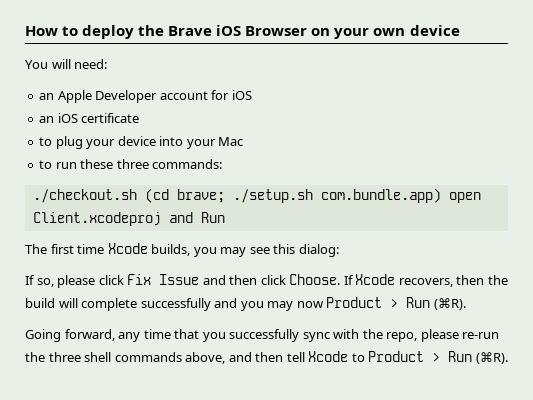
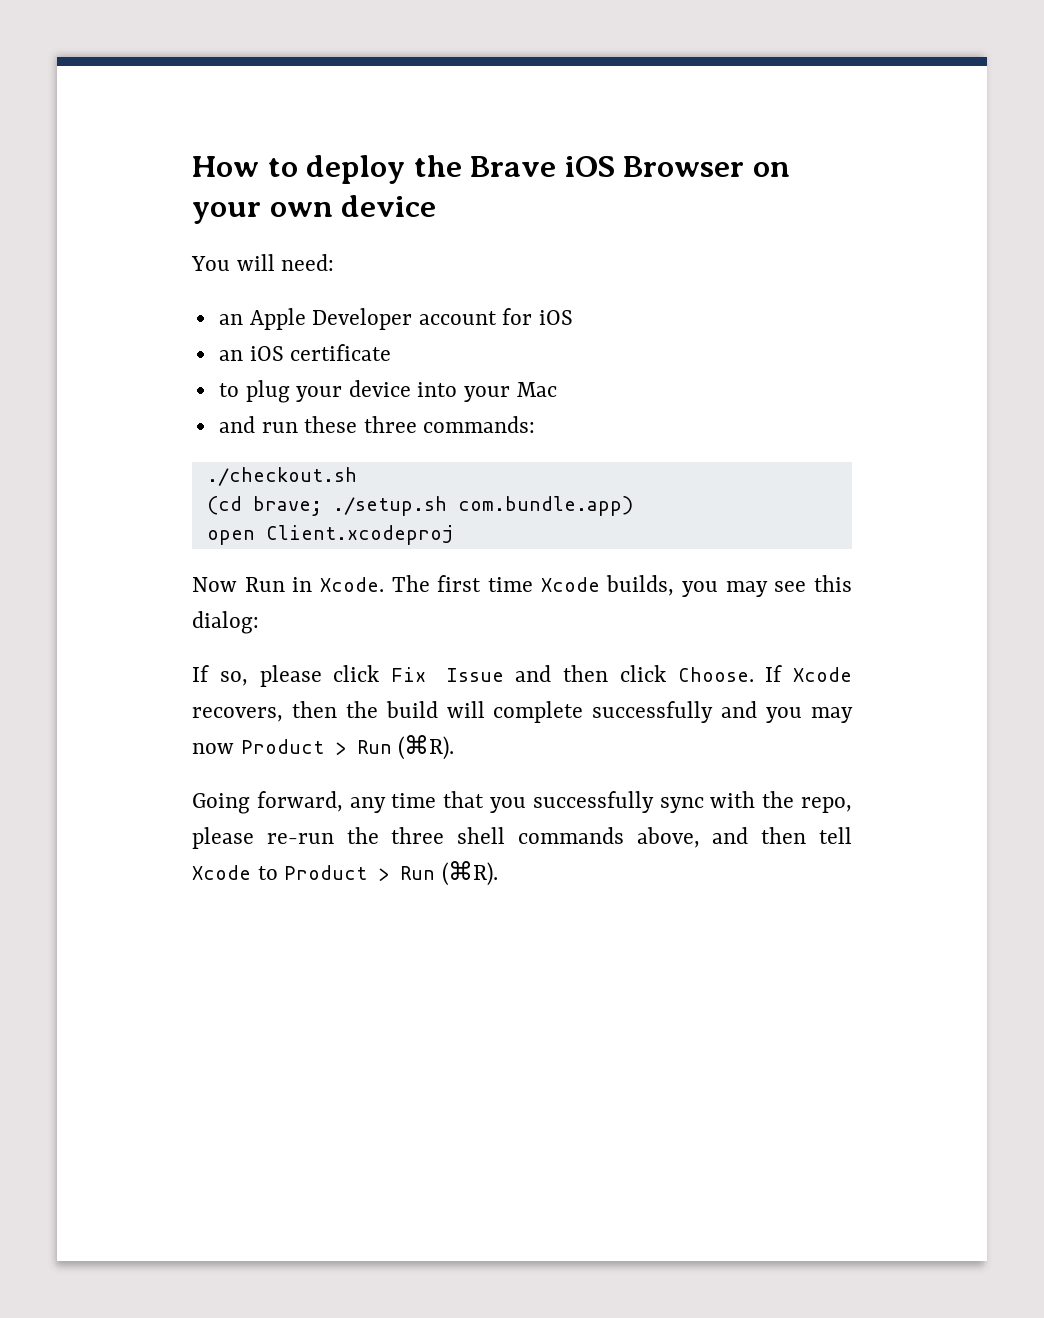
[39,160,53,169] to -> [218,416,255,433] and
(137, 196) none -> (357, 476) //
(441, 195) none -> (633, 506) //
[168,212,225,223] and Run // -> [192,577,384,592] // Now Run in Xcode.

